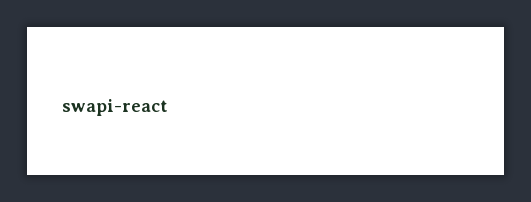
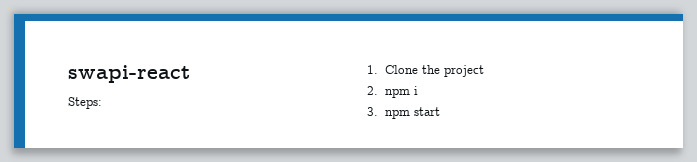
(168, 107) none -> [68,97,102,109] [367,65,484,77] [367,86,418,98] [367,107,440,119] // Steps: // 1. Clone the project // 2. npm i // 3. npm start

